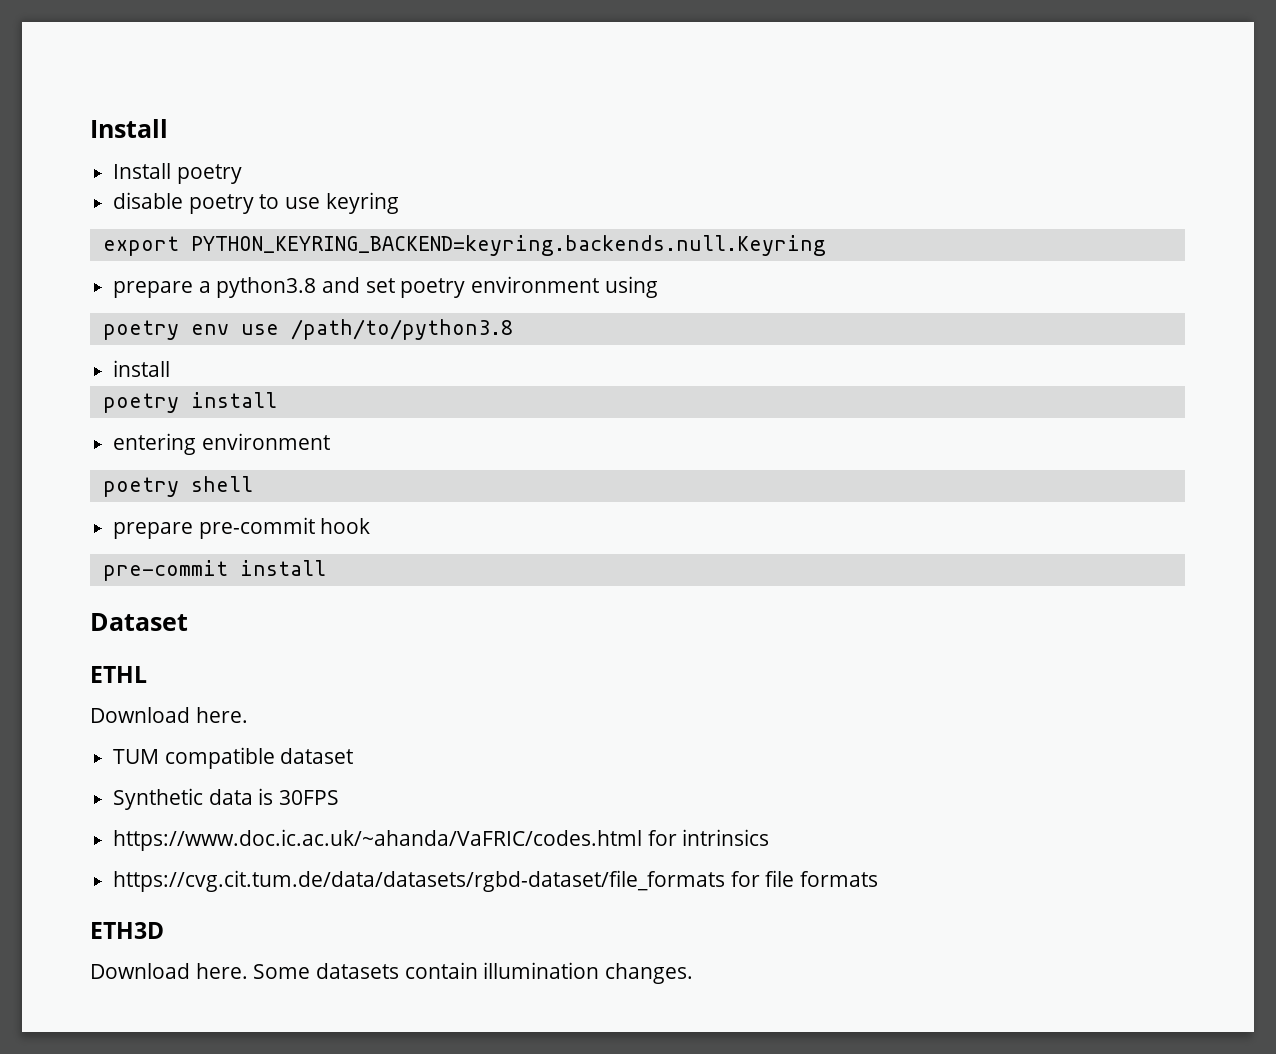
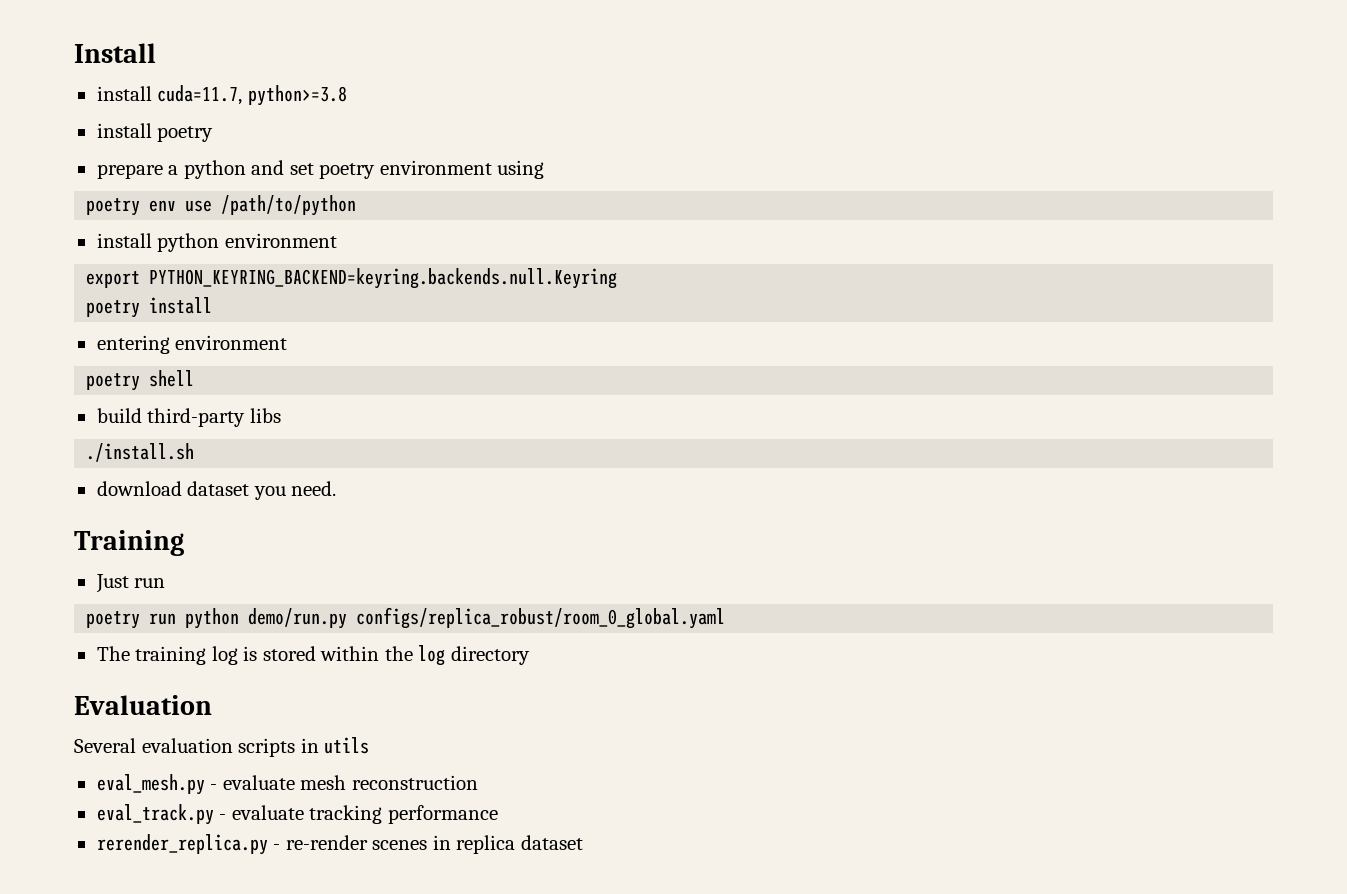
[113,163,242,184] [113,192,399,214] [102,235,826,256] Install poetry // disable poetry to use keyring // export PYTHON_KEYRING_BACKEND=keyring.backends.null.Keyring -> [96,85,347,106] [96,123,214,142] install cuda=11.7, python>=3.8 // install poetry
[216,277,317,298] python3.8 -> [183,160,246,179] python
[290,319,513,340] [113,360,171,377] /path/to/python3.8 // install -> [221,195,357,216] [96,233,337,252] [86,268,618,289] /path/to/python // install python environment // export PYTHON_KEYRING_BACKEND=keyring.backends.null.Keyring
[113,517,371,539] [102,560,326,581] [90,613,188,631] [90,666,147,683] [90,707,248,723] [113,747,354,769] [113,788,340,810] [113,829,770,851] [113,870,879,892] [90,922,164,939] [90,962,694,984] prepare pre-commit hook // pre-commit install // Dataset // ETHL // Download here. // TUM compatible dataset // Synthetic data is 30FPS // https://www.doc.ic.ac.uk/~ahanda/VaFRIC/codes.html for intrinsics // https://cvg.cit.tum.de/data/datasets/rgbd-dataset/file_formats for file formats // ETH3D // Download here. Some datasets contain illumination changes. -> [96,408,281,427] [86,443,195,462] [96,481,337,500] [74,530,184,556] [95,574,166,593] [86,607,726,629] [96,645,530,666] [74,695,212,715] [74,737,370,757] [96,774,478,795] [96,804,498,825] [96,834,583,855] build third-party libs // ./install.sh // download dataset you need. // Training // Just run // poetry run python demo/run.py configs/replica_robust/room_0_global.yaml // The training log is stored within the log directory // Evaluation // Several evaluation scripts in utils // eval_mesh.py - evaluate mesh reconstruction // eval_track.py - evaluate tracking performance // rerender_replica.py - re-render scenes in replica dataset

